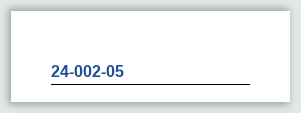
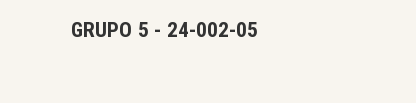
(51, 71) none -> [71,22,162,37] GRUPO 5 -

